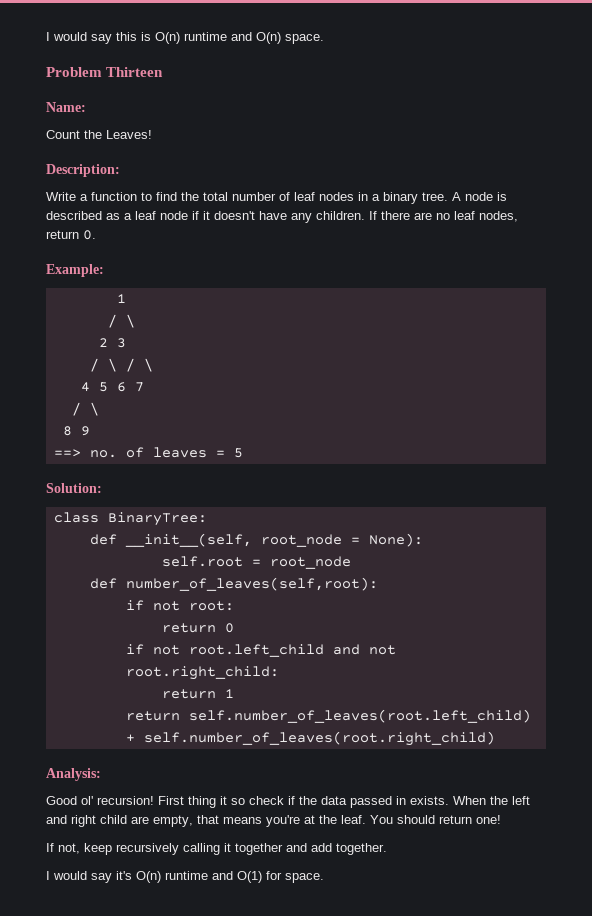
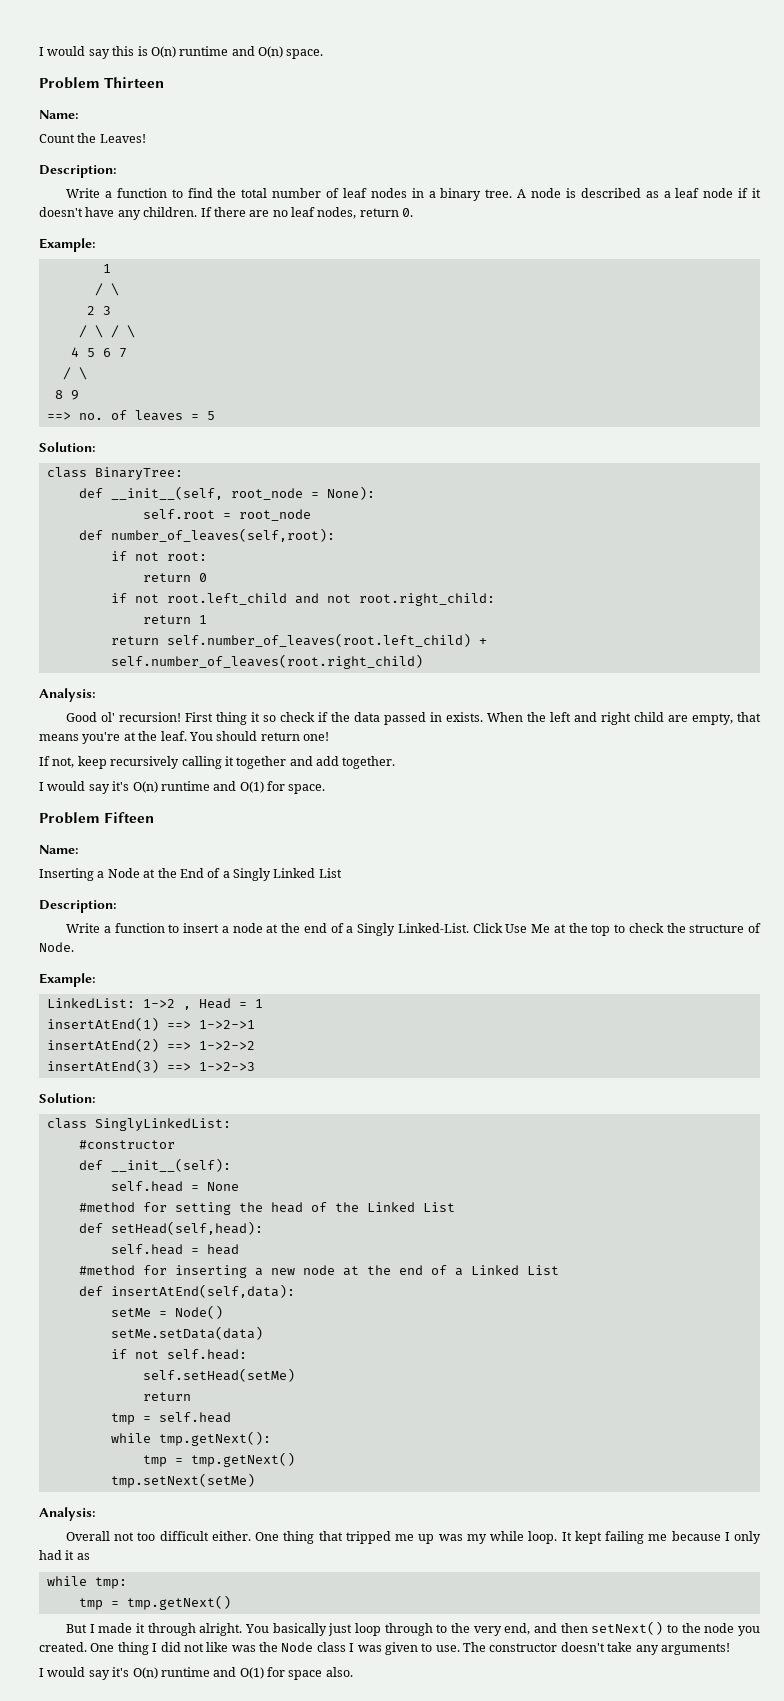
(324, 878) none -> [39,812,155,824] [39,845,79,854] [39,868,342,881] [39,900,117,913] [65,923,761,936] [39,942,74,952] [39,973,96,987] [46,998,263,1010] [46,1017,255,1031] [46,1038,255,1052] [46,1059,255,1073] [39,1093,96,1103] [46,1118,231,1131] [78,1140,175,1149] [78,1158,231,1172] [110,1181,239,1192] [78,1202,455,1215] [78,1221,263,1235] [110,1244,239,1255] [78,1265,559,1278] [78,1284,295,1298] [110,1305,223,1319] [110,1326,263,1340] [110,1349,247,1360] [142,1368,295,1382] [142,1392,191,1401] [110,1412,231,1425] [110,1431,271,1446] [142,1452,295,1467] [110,1473,255,1488] [39,1507,96,1521] [65,1531,761,1544] [39,1550,90,1560] [46,1576,127,1589] [78,1595,231,1610] [65,1621,761,1636] [39,1642,730,1655] [39,1667,353,1680] // Problem Fifteen // Name: // Inserting a Node at the End of a Singly Linked List // Description: // Write a function to insert a node at the end of a Singly Linked-List. Click Use Me at the top to check the structure of Node. // Example: // LinkedList: 1->2 , Head = 1 // insertAtEnd(1) ==> 1->2->1 // insertAtEnd(2) ==> 1->2->2 // insertAtEnd(3) ==> 1->2->3 // Solution: // class SinglyLinkedList: // #constructor // def __init__(self): // self.head = None // #method for setting the head of the Linked List // def setHead(self,head): // self.head = head // #method for inserting a new node at the end of a Linked List // def insertAtEnd(self,data): // setMe = Node() // setMe.setData(data) // if not self.head: // self.setHead(setMe) // return // tmp = self.head // while tmp.getNext(): // tmp = tmp.getNext() // tmp.setNext(setMe) // Analysis: // Overall not too difficult either. One thing that tripped me up was my while loop. It kept failing me because I only had it as // while tmp: // tmp = tmp.getNext() // But I made it through alright. You basically just loop through to the very end, and then setNext() to the node you created. One thing I did not like was the Node class I was given to use. The constructor doesn't take any arguments! // I would say it's O(n) runtime and O(1) for space also.

